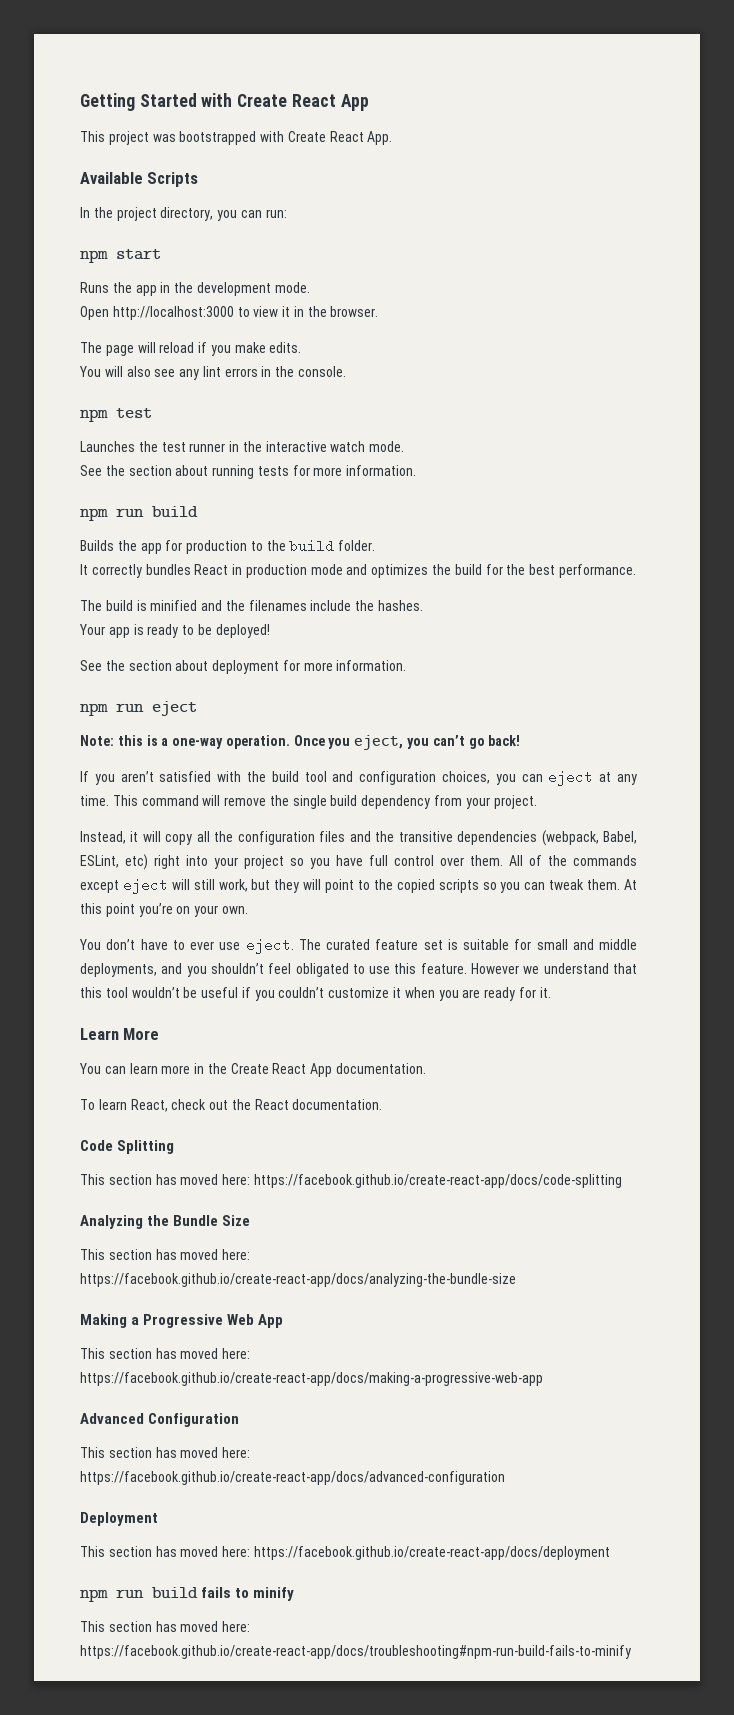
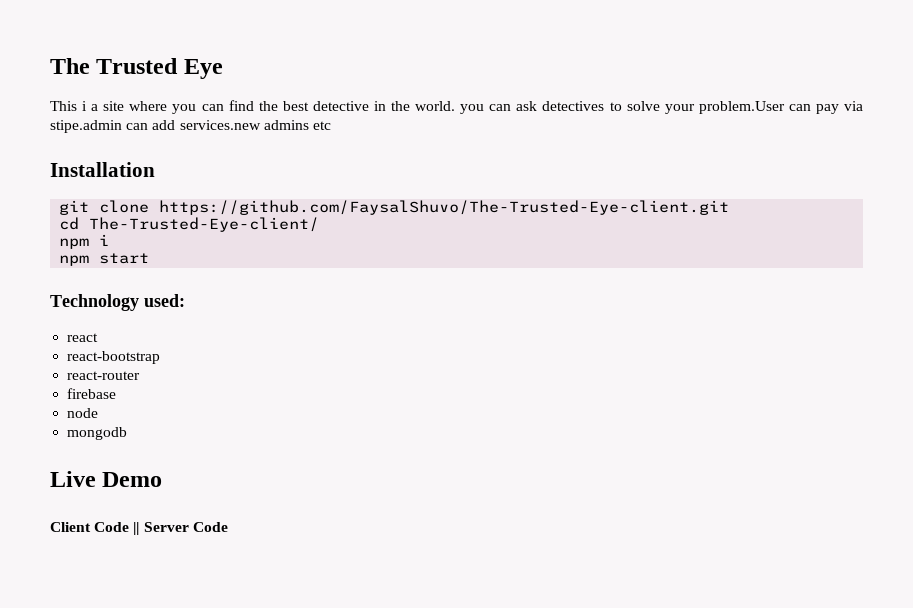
[80,93,369,111] [80,131,393,145] [80,172,199,187] [80,207,287,221] [80,249,161,263] [80,282,310,296] [80,306,379,320] [80,342,302,356] [79,366,347,380] [80,408,152,422] [80,441,405,452] [80,465,417,479] [80,506,198,521] [80,539,376,554] [80,564,636,578] [80,600,424,611] [79,624,270,638] [80,660,407,674] [80,701,197,716] [80,735,521,750] [80,770,637,786] [80,795,537,809] [80,830,637,846] [80,854,637,870] [80,878,638,894] [80,903,248,917] [79,938,637,954] [80,963,638,977] [80,987,551,1001] [80,1028,160,1040] [79,1063,427,1077] [80,1099,383,1112] [80,1140,175,1154] [80,1174,622,1188] [80,1215,251,1229] [80,1249,251,1260] [80,1273,516,1287] [80,1314,284,1328] [80,1348,251,1359] [80,1372,543,1386] [80,1413,240,1427] [80,1447,251,1458] [80,1471,505,1485] [80,1512,158,1526] [80,1546,610,1560] [80,1587,295,1602] [80,1621,251,1632] [80,1645,631,1659] Getting Started with Create React App // This project was bootstrapped with Create React App. // Available Scripts // In the project directory, you can run: // npm start // Runs the app in the development mode. // Open http://localhost:3000 to view it in the browser. // The page will reload if you make edits. // You will also see any lint errors in the console. // npm test // Launches the test runner in the interactive watch mode. // See the section about running tests for more information. // npm run build // Builds the app for production to the build folder. // It correctly bundles React in production mode and optimizes the build for the best performance. // The build is minified and the filenames include the hashes. // Your app is ready to be deployed! // See the section about deployment for more information. // npm run eject // Note: this is a one-way operation. Once you eject, you can’t go back! // If you aren’t satisfied with the build tool and configuration choices, you can eject at any time. This command will remove the single build dependency from your project. // Instead, it will copy all the configuration files and the transitive dependencies (webpack, Babel, ESLint, etc) right into your project so you have full control over them. All of the commands except eject will still work, but they will point to the copied scripts so you can tweak them. At this point you’re on your own. // You don’t have to ever use eject. The curated feature set is suitable for small and middle deployments, and you shouldn’t feel obligated to use this feature. However we understand that this tool wouldn’t be useful if you couldn’t customize it when you are ready for it. // Learn More // You can learn more in the Create React App documentation. // To learn React, check out the React documentation. // Code Splitting // This section has moved here: https://facebook.github.io/create-react-app/docs/code-splitting // Analyzing the Bundle Size // This section has moved here: https://facebook.github.io/create-react-app/docs/analyzing-the-bundle-size // Making a Progressive Web App // This section has moved here: https://facebook.github.io/create-react-app/docs/making-a-progressive-web-app // Advanced Configuration // This section has moved here: https://facebook.github.io/create-react-app/docs/advanced-configuration // Deployment // This section has moved here: https://facebook.github.io/create-react-app/docs/deployment // npm run build fails to minify // This section has moved here: https://facebook.github.io/create-react-app/docs/troubleshooting#npm-run-build-fails-to-minify -> [50,58,223,79] [50,100,864,114] [50,120,331,133] [50,162,155,177] [59,200,730,215] [59,217,320,232] [59,234,110,249] [59,253,150,266] [50,294,185,311] [67,333,99,342] [67,351,161,364] [67,371,141,380] [67,388,117,399] [67,408,99,418] [67,427,128,440] [50,471,163,487] [50,522,228,535] The Trusted Eye // This i a site where you can find the best detective in the world. you can ask detectives to solve your problem.User can pay via stipe.admin can add services.new admins etc // Installation // git clone https://github.com/FaysalShuvo/The-Trusted-Eye-client.git // cd The-Trusted-Eye-client/ // npm i // npm start // Technology used: // react // react-bootstrap // react-router // firebase // node // mongodb // Live Demo // Client Code || Server Code

